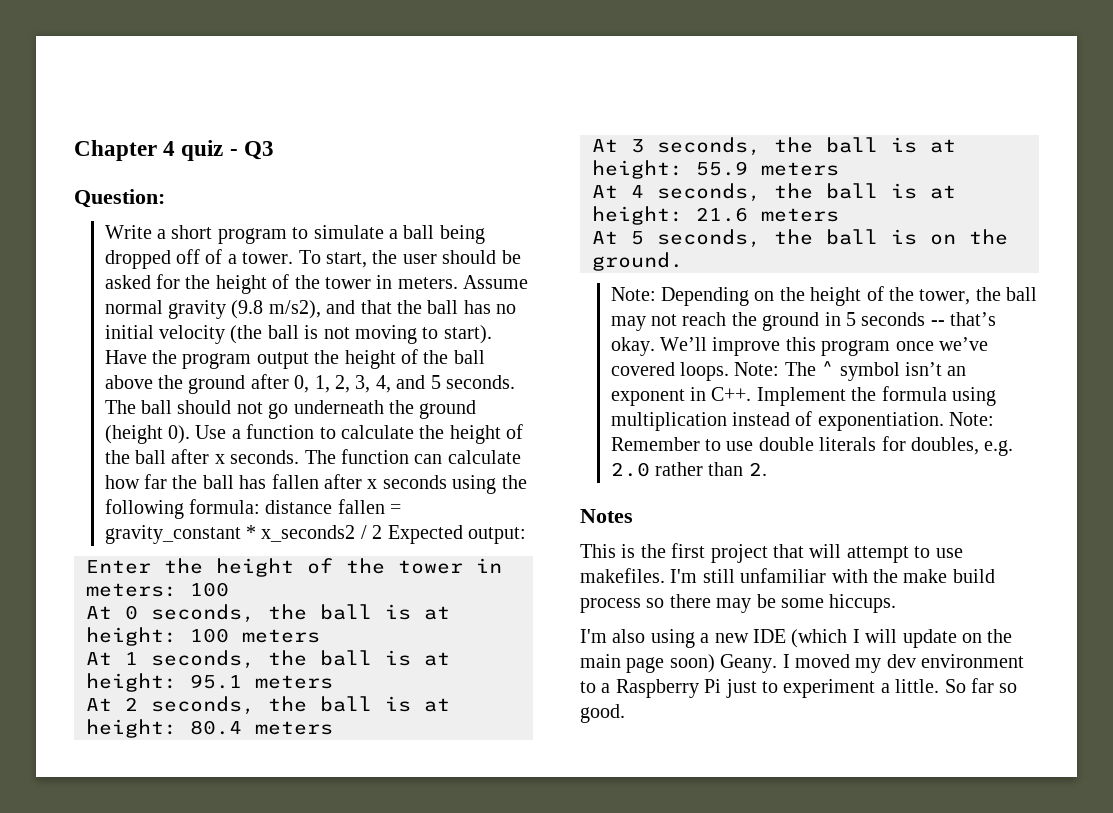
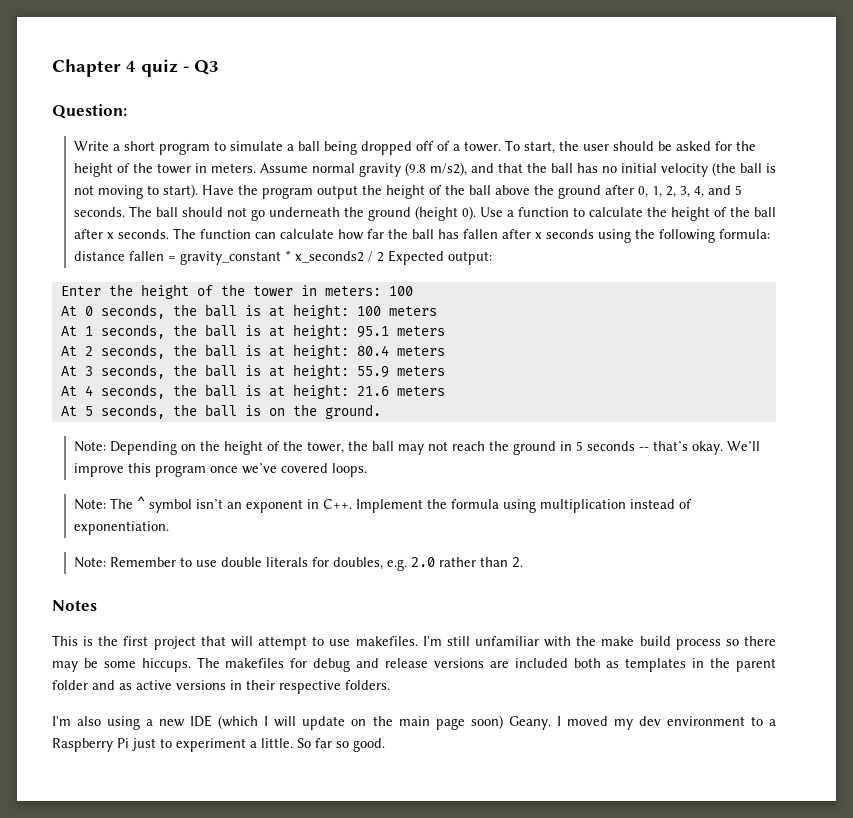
(729, 371) none -> (367, 470) //
(944, 421) none -> (169, 528) //
(897, 603) none -> [196,657,777,672] [52,680,390,694] The makefiles for debug and release versions are included both as templates in the parent folder and as active versions in their respective folders.

